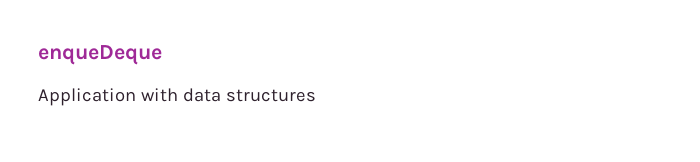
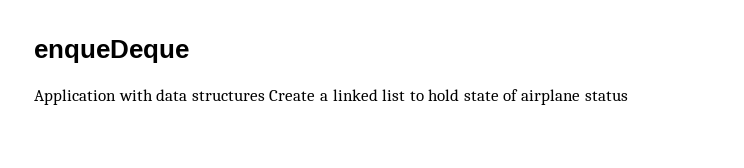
(316, 95) none -> [269,89,628,105] Create a linked list to hold state of airplane status

